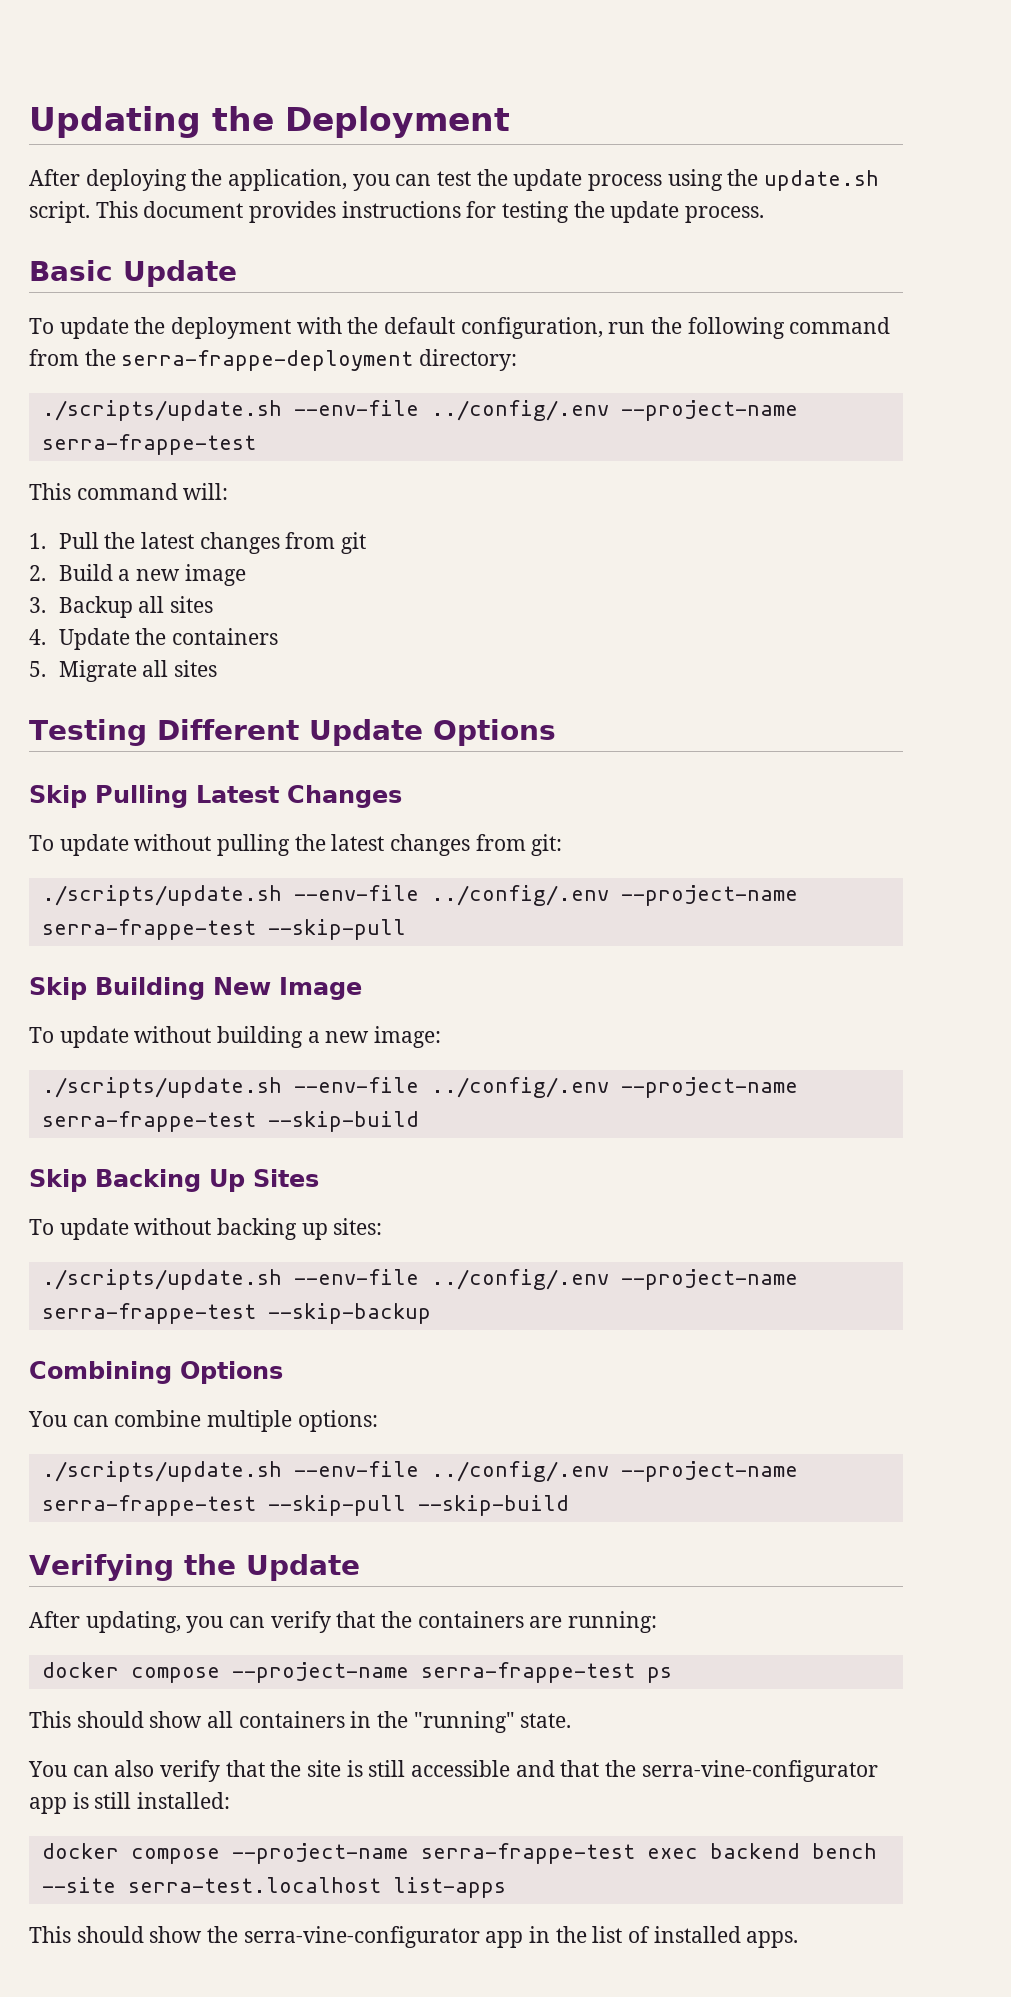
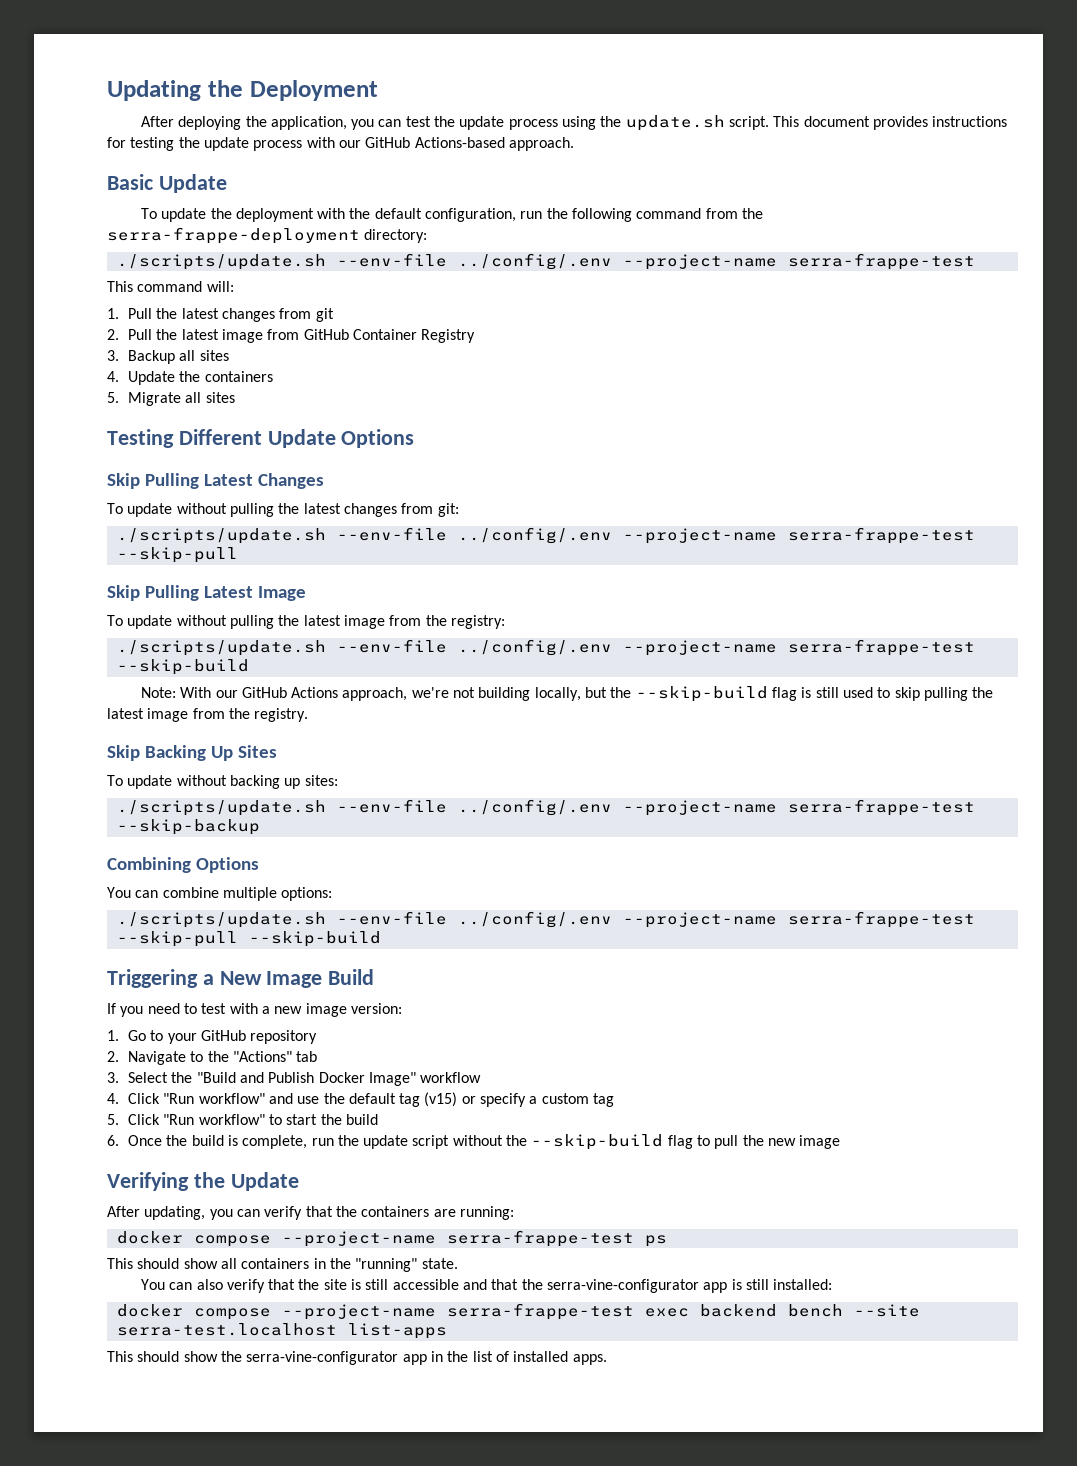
[685,206,765,223] process. -> [253,137,574,151] process with our GitHub Actions-based approach.
[58,564,246,586] Build a new image -> [127,329,476,343] Pull the latest image from GitHub Container Registry
[95,977,271,1000] Building New -> [144,585,253,601] Pulling Latest
[217,1026,442,1048] building a new image: -> [229,615,505,629] pulling the latest image from the registry:
(419, 1121) none -> [140,686,994,702] [107,708,309,722] // Note: With our GitHub Actions approach, we're not building locally, but the --skip-build flag is still used to skip pulling the latest image from the registry.
(569, 1505) none -> [107,969,375,988] [107,1003,402,1017] [107,1030,318,1044] [107,1051,318,1065] [107,1072,482,1086] [107,1092,615,1107] [107,1114,378,1125] [107,1134,841,1150] // Triggering a New Image Build // If you need to test with a new image version: // 1. Go to your GitHub repository // 2. Navigate to the "Actions" tab // 3. Select the "Build and Publish Docker Image" workflow // 4. Click "Run workflow" and use the default tag (v15) or specify a custom tag // 5. Click "Run workflow" to start the build // 6. Once the build is complete, run the update script without the --skip-build flag to pull the new image

